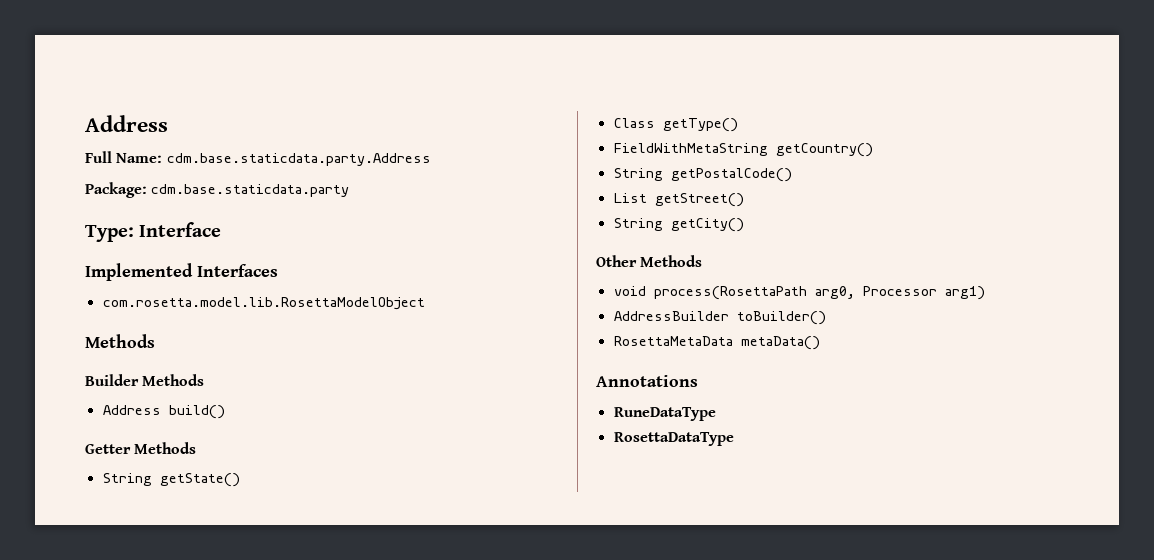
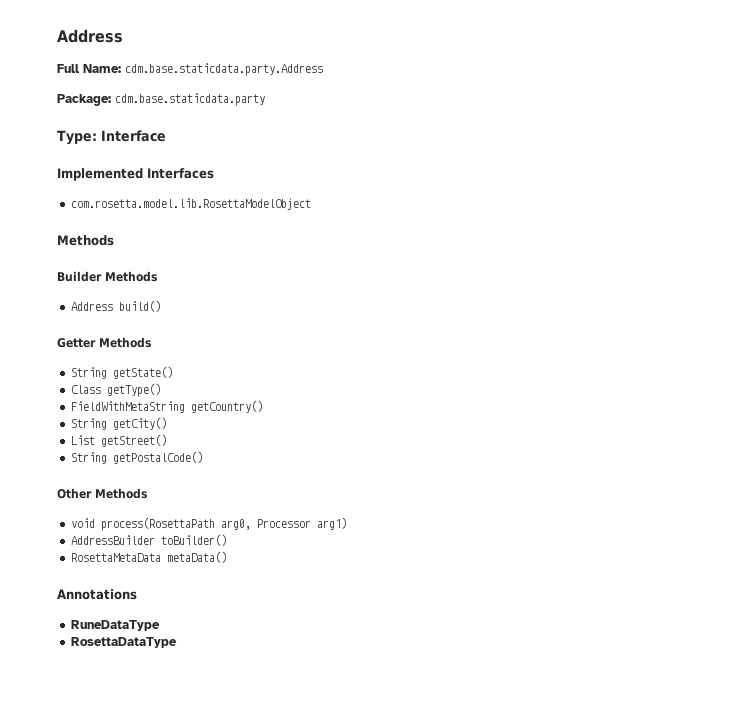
[670,168,792,182] getPostalCode() -> [113,417,168,430] getCity()
[670,218,744,232] getCity() -> [113,451,204,464] getPostalCode()

